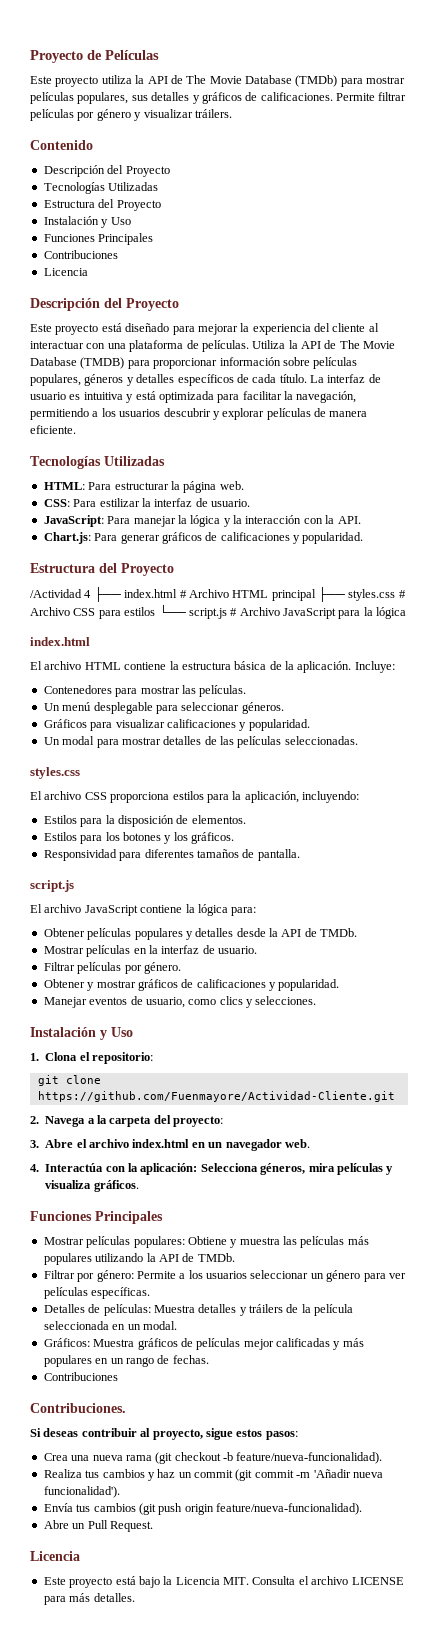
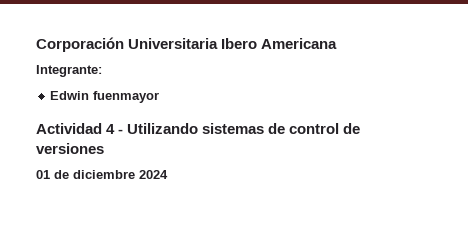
[30,50,159,63] [30,75,406,87] [30,92,407,104] [30,109,232,121] [30,140,93,150] [43,165,170,177] [43,182,159,194] [43,199,161,211] [43,216,131,228] [43,233,154,245] [43,250,118,259] [43,268,88,276] [30,298,179,311] [30,323,379,335] [30,340,396,352] [30,357,358,369] [30,374,381,386] [30,391,357,403] [30,408,368,420] [30,425,76,434] [30,456,165,469] [43,481,244,493] [43,498,250,507] [43,515,361,527] [43,532,364,544] [30,563,174,576] [30,586,406,602] [30,604,407,619] [30,637,90,646] [30,661,395,673] [43,685,247,697] [43,702,284,714] [43,719,310,731] [43,736,358,748] [30,767,80,779] [30,791,359,803] [43,815,246,827] [43,832,234,844] [43,849,300,861] [30,880,74,892] [30,904,257,916] [43,928,358,940] [43,945,257,957] [43,962,181,974] [43,979,340,991] [43,996,317,1008] [30,1027,133,1040] [30,1052,153,1064] [37,1075,101,1086] [37,1091,395,1102] [30,1115,224,1127] [30,1139,310,1151] [30,1163,394,1175] [45,1180,139,1192] [30,1211,163,1224] [43,1236,369,1248] [43,1253,235,1265] [43,1270,406,1282] [43,1287,151,1299] [43,1304,354,1316] [43,1321,177,1330] [43,1338,364,1350] [43,1355,209,1367] [43,1372,118,1381] [30,1403,126,1413] [30,1428,298,1440] [43,1452,383,1464] [43,1469,383,1481] [43,1486,120,1498] [43,1503,362,1515] [43,1520,153,1532] [30,1551,80,1561] [43,1576,404,1588] [43,1593,135,1605] Proyecto de Películas // Este proyecto utiliza la API de The Movie Database (TMDb) para mostrar películas populares, sus detalles y gráficos de calificaciones. Permite filtrar películas por género y visualizar tráilers. // Contenido // Descripción del Proyecto // Tecnologías Utilizadas // Estructura del Proyecto // Instalación y Uso // Funciones Principales // Contribuciones // Licencia // Descripción del Proyecto // Este proyecto está diseñado para mejorar la experiencia del cliente al interactuar con una plataforma de películas. Utiliza la API de The Movie Database (TMDB) para proporcionar información sobre películas populares, géneros y detalles específicos de cada título. La interfaz de usuario es intuitiva y está optimizada para facilitar la navegación, permitiendo a los usuarios descubrir y explorar películas de manera eficiente. // Tecnologías Utilizadas // HTML: Para estructurar la página web. // CSS: Para estilizar la interfaz de usuario. // JavaScript: Para manejar la lógica y la interacción con la API. // Chart.js: Para generar gráficos de calificaciones y popularidad. // Estructura del Proyecto // /Actividad 4 ├── index.html # Archivo HTML principal ├── styles.css # Archivo CSS para estilos └── script.js # Archivo JavaScript para la lógica // index.html // El archivo HTML contiene la estructura básica de la aplicación. Incluye: // Contenedores para mostrar las películas. // Un menú desplegable para seleccionar géneros. // Gráficos para visualizar calificaciones y popularidad. // Un modal para mostrar detalles de las películas seleccionadas. // styles.css // El archivo CSS proporciona estilos para la aplicación, incluyendo: // Estilos para la disposición de elementos. // Estilos para los botones y los gráficos. // Responsividad para diferentes tamaños de pantalla. // script.js // El archivo JavaScript contiene la lógica para: // Obtener películas populares y detalles desde la API de TMDb. // Mostrar películas en la interfaz de usuario. // Filtrar películas por género. // Obtener y mostrar gráficos de calificaciones y popularidad. // Manejar eventos de usuario, como clics y selecciones. // Instalación y Uso // 1. Clona el repositorio: // git clone https://github.com/Fuenmayore/Actividad-Cliente.git // 2. Navega a la carpeta del proyecto: // 3. Abre el archivo index.html en un navegador web. // 4. Interactúa con la aplicación: Selecciona géneros, mira películas y visualiza gráficos. // Funciones Principales // Mostrar películas populares: Obtiene y muestra las películas más populares utilizando la API de TMDb. // Filtrar por género: Permite a los usuarios seleccionar un género para ver películas específicas. // Detalles de películas: Muestra detalles y tráilers de la película seleccionada en un modal. // Gráficos: Muestra gráficos de películas mejor calificadas y más populares en un rango de fechas. // Contribuciones // Contribuciones. // Si deseas contribuir al proyecto, sigue estos pasos: // Crea una nueva rama (git checkout -b feature/nueva-funcionalidad). // Realiza tus cambios y haz un commit (git commit -m 'Añadir nueva funcionalidad'). // Envía tus cambios (git push origin feature/nueva-funcionalidad). // Abre un Pull Request. // Licencia // Este proyecto está bajo la Licencia MIT. Consulta el archivo LICENSE para más detalles. -> [36,37,338,52] [36,65,102,77] [50,91,160,103] [36,123,361,134] [36,143,104,154] [36,170,168,179] Corporación Universitaria Ibero Americana // Integrante: // Edwin fuenmayor // Actividad 4 - Utilizando sistemas de control de versiones // 01 de diciembre 2024

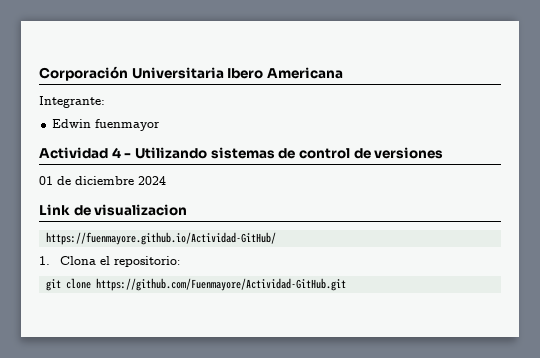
(168, 174) none -> [39,204,188,216] [45,232,276,245] [39,256,181,267] [45,278,346,291] // Link de visualizacion // https://fuenmayore.github.io/Actividad-GitHub/ // 1. Clona el repositorio: // git clone https://github.com/Fuenmayore/Actividad-GitHub.git

